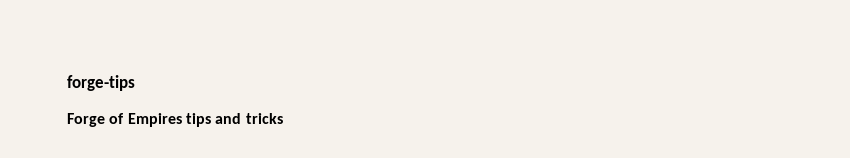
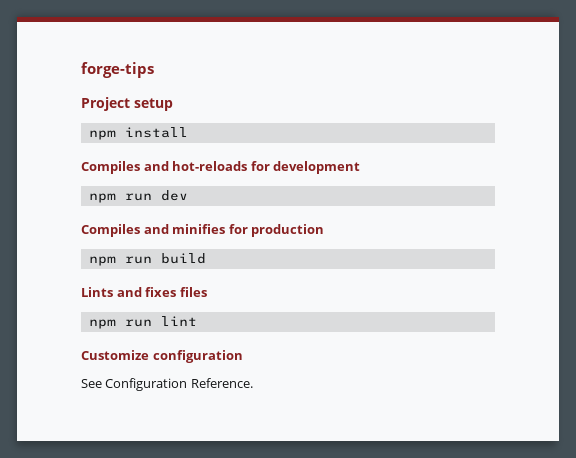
[67,113,283,127] Forge of Empires tips and tricks -> [81,97,173,111] [88,127,188,140] [81,161,361,174] [88,190,188,203] [81,224,325,237] [88,253,206,266] [81,287,207,297] [88,316,197,329] [81,350,243,363] [81,378,253,391] Project setup // npm install // Compiles and hot-reloads for development // npm run dev // Compiles and minifies for production // npm run build // Lints and fixes files // npm run lint // Customize configuration // See Configuration Reference.

